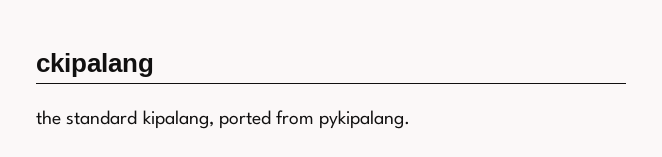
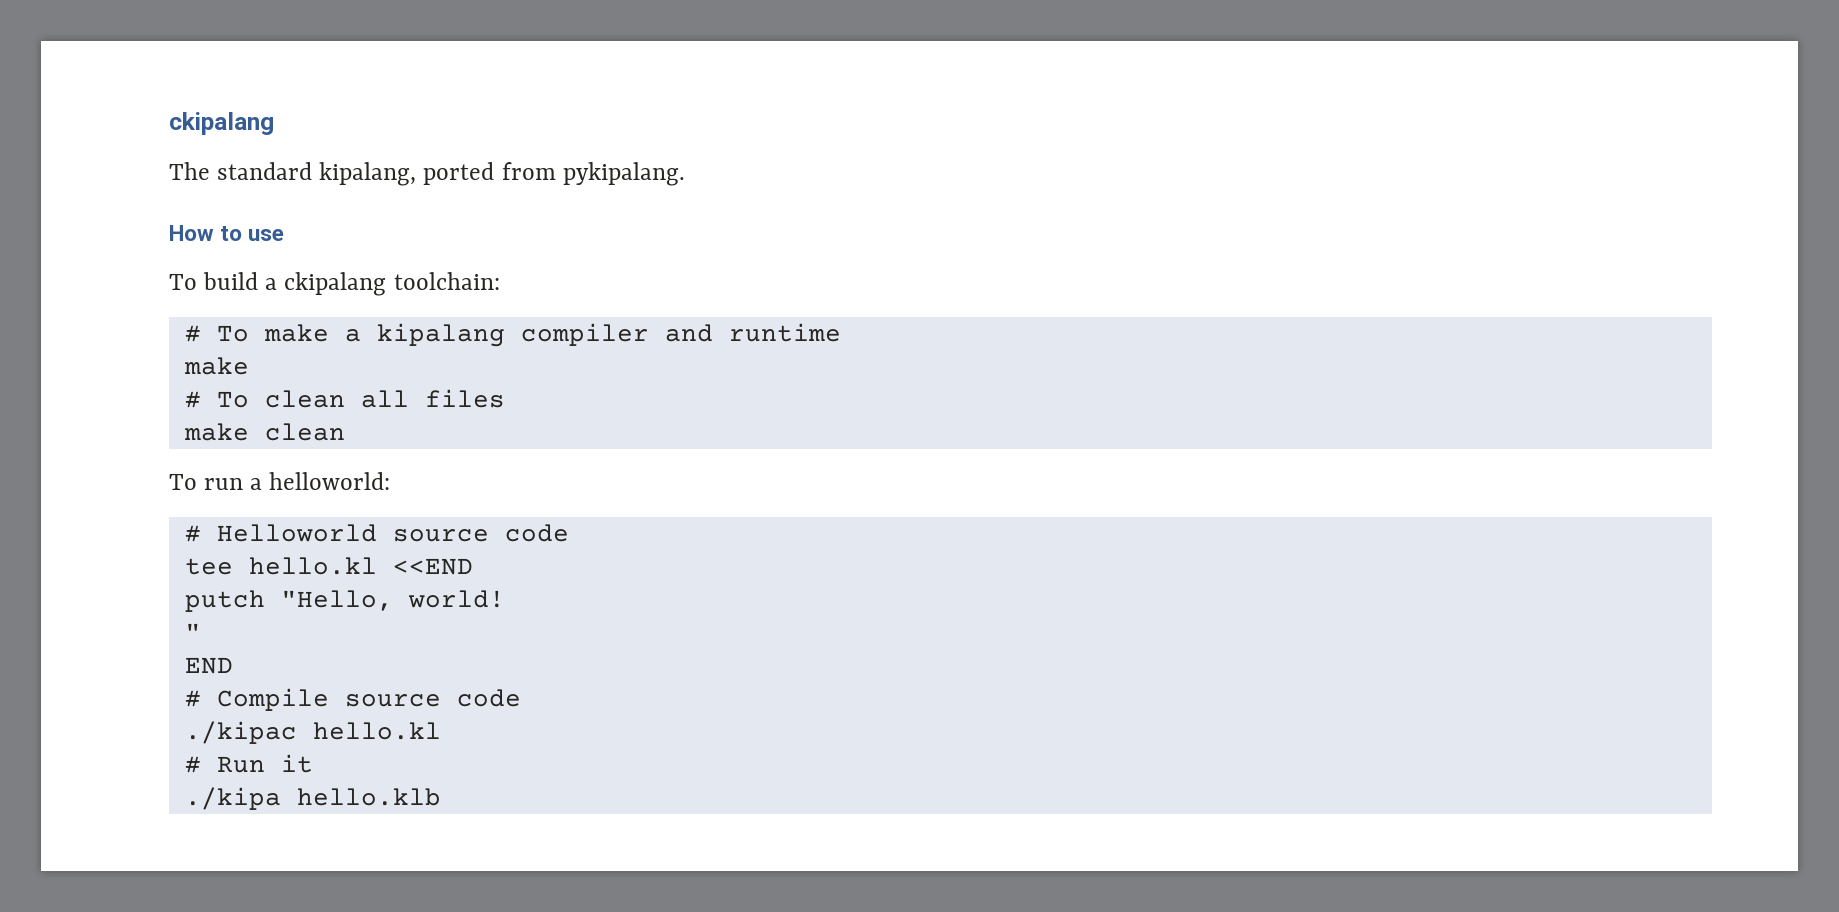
[36,110,61,125] the -> [169,162,210,180] The
(411, 119) none -> [169,225,285,241] [169,272,500,296] [184,323,841,347] [183,357,249,375] [184,389,505,408] [183,423,345,441] [169,472,391,490] [184,524,569,542] [184,557,473,575] [184,590,505,612] [184,623,201,640] [184,657,233,674] [184,688,521,711] [184,721,441,744] [184,754,313,773] [184,787,441,810] // How to use // To build a ckipalang toolchain: // # To make a kipalang compiler and runtime // make // # To clean all files // make clean // To run a helloworld: // # Helloworld source code // tee hello.kl <<END // putch "Hello, world! // " // END // # Compile source code // ./kipac hello.kl // # Run it // ./kipa hello.klb

